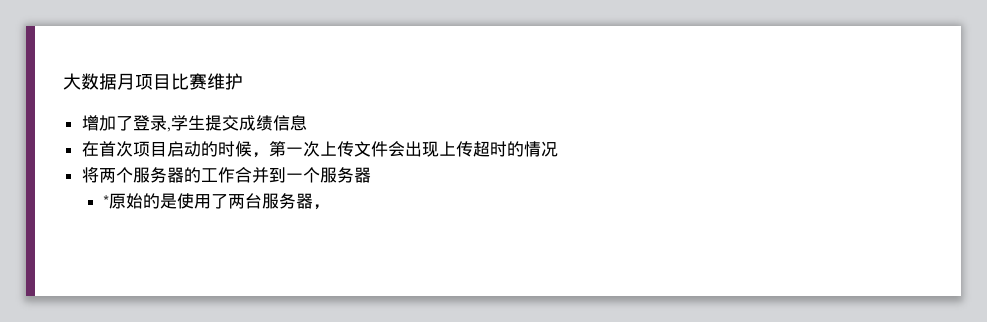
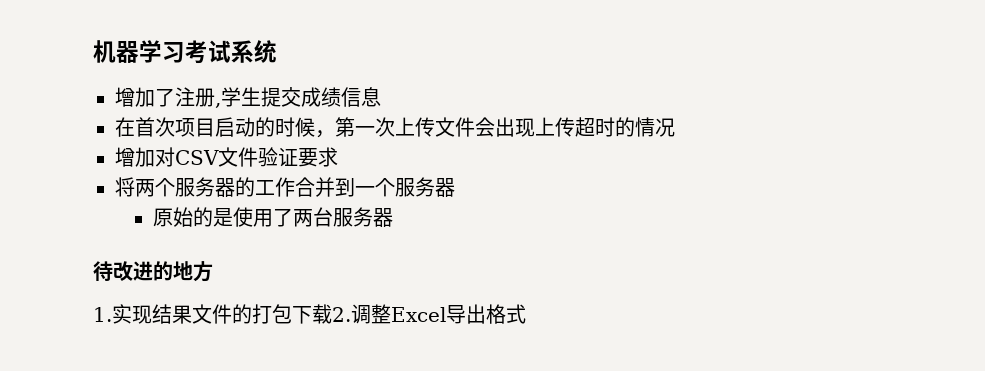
[63,73,243,90] 大数据月项目比赛维护 -> [93,40,277,64] 机器学习考试系统
[132,115,167,131] 登录 -> [175,87,215,107] 注册
(558, 149) none -> [115,147,338,167] // 增加对CSV文件验证要求
[103,195,110,207] * -> (455, 187) none
[313,204,331,210] ， -> [93,261,213,282] [93,304,526,324] // 待改进的地方 // 1.实现结果文件的打包下载2.调整Excel导出格式

